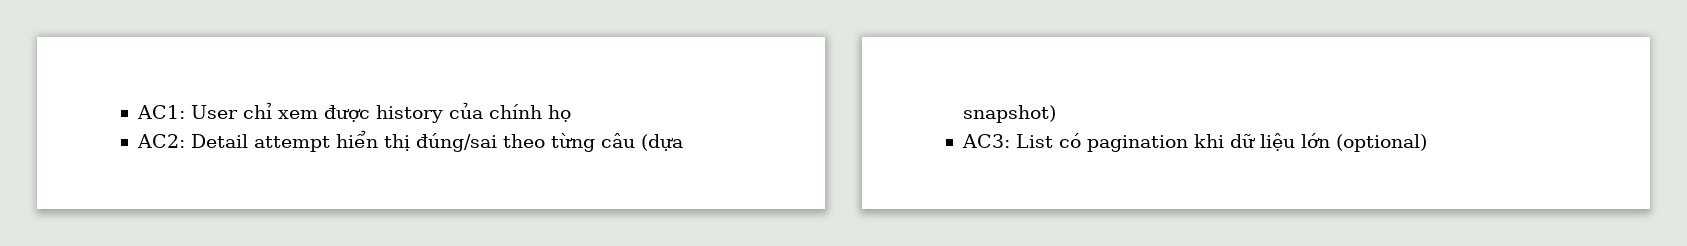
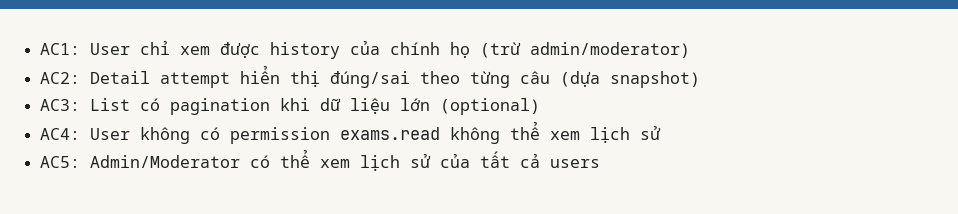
(571, 113) none -> [480,42,691,58] (trừ admin/moderator)
(1427, 143) none -> [40,121,662,144] [40,149,601,171] // AC4: User không có permission exams.read không thể xem lịch sử // AC5: Admin/Moderator có thể xem lịch sử của tất cả users

